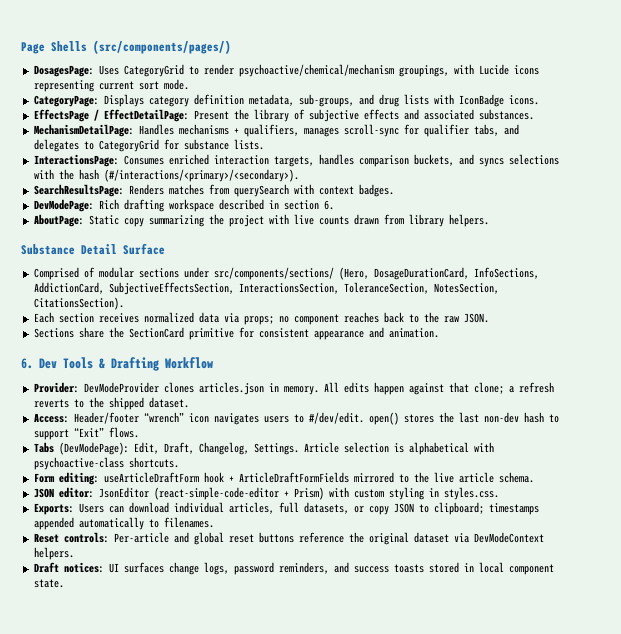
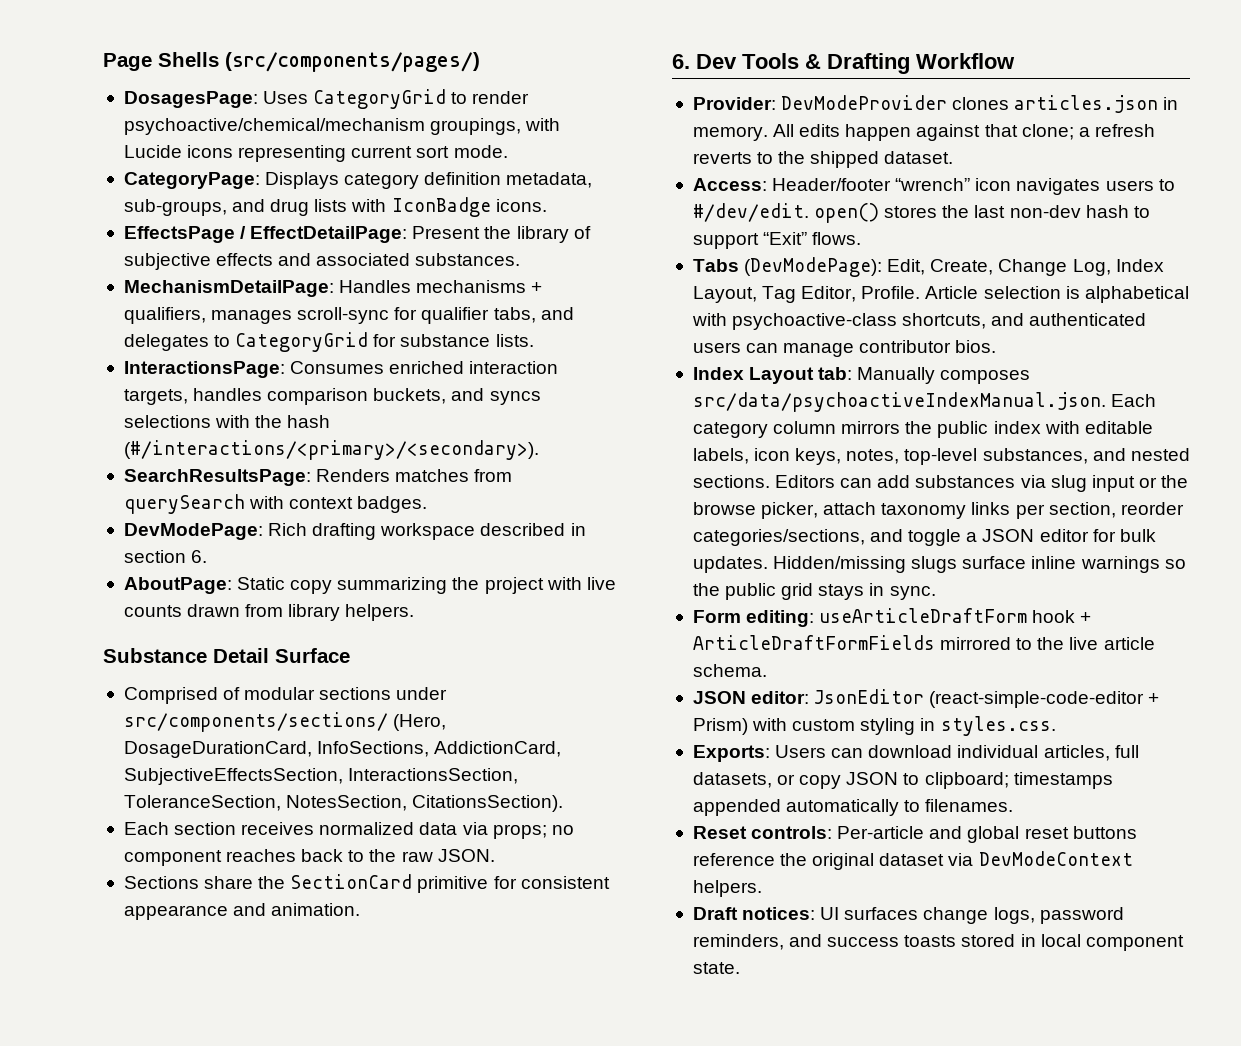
[163,442,299,455] Draft, Changelog, Settings. -> [930,259,1164,276] [692,286,921,303] Create, Change Log, Index Layout, Tag Editor, Profile.
[128,457,179,468] shortcuts. -> [902,313,1147,329] [692,340,997,357] [692,367,1031,384] [692,392,1157,412] [692,421,1153,438] [692,448,1190,465] [692,475,1189,492] [692,502,1184,519] [692,529,1156,546] [692,556,1186,573] [692,583,936,600] shortcuts, and authenticated users can manage contributor bios. // Index Layout tab: Manually composes src/data/psychoactiveIndexManual.json. Each category column mirrors the public index with editable labels, icon keys, notes, top-level substances, and nested sections. Editors can add substances via slug input or the browse picker, attach taxonomy links per section, reorder categories/sections, and toggle a JSON editor for bulk updates. Hidden/missing slugs surface inline warnings so the public grid stays in sync.

